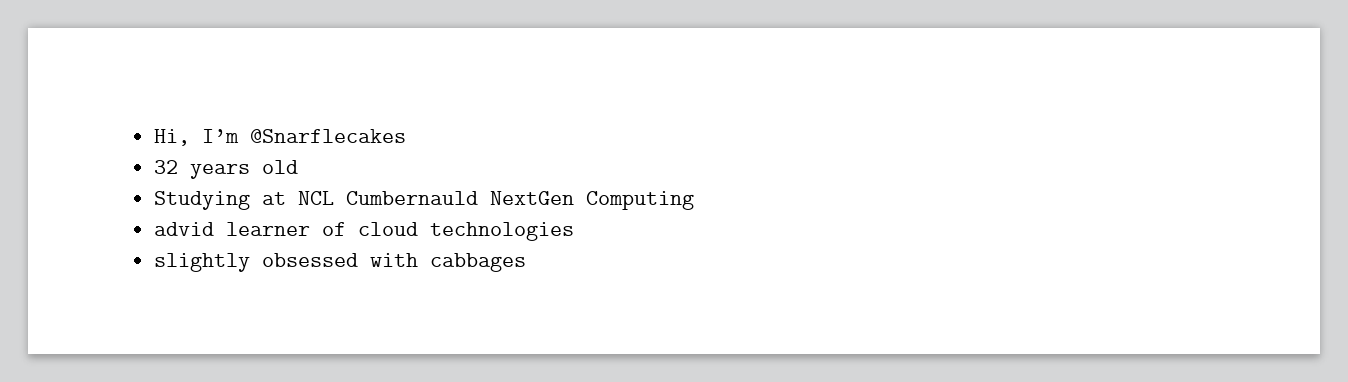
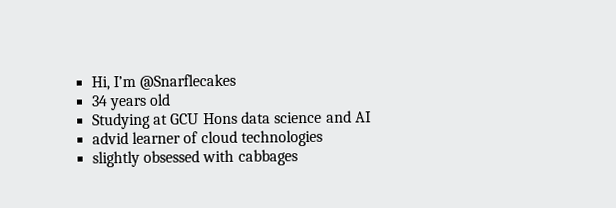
[154,160,179,174] 32 -> [90,95,108,107] 34
[298,191,695,210] NCL Cumbernauld NextGen Computing -> [170,110,372,125] GCU Hons data science and AI

